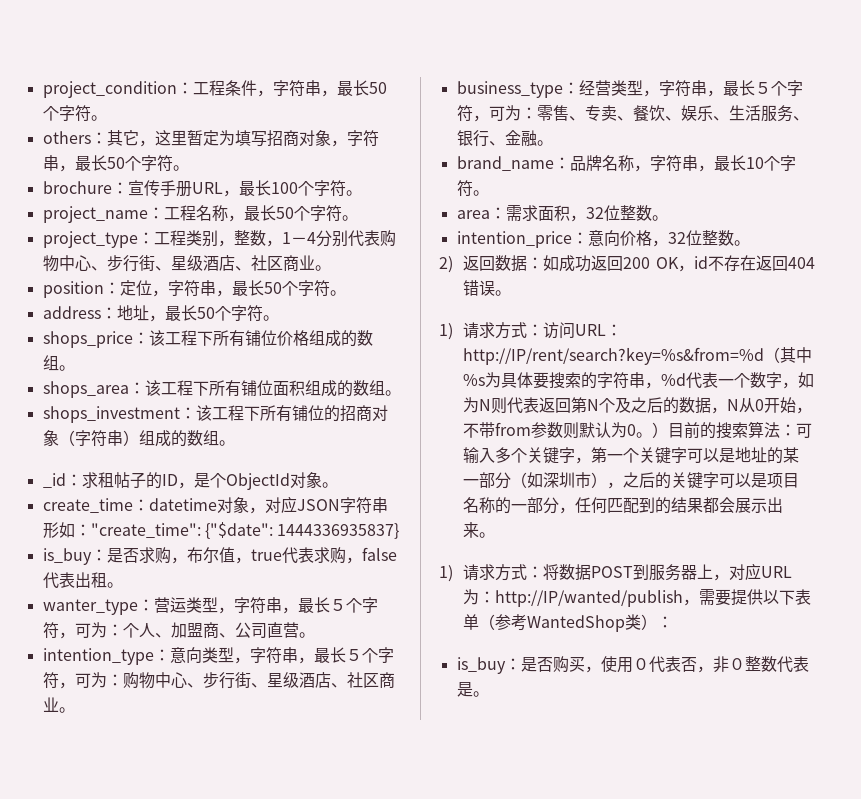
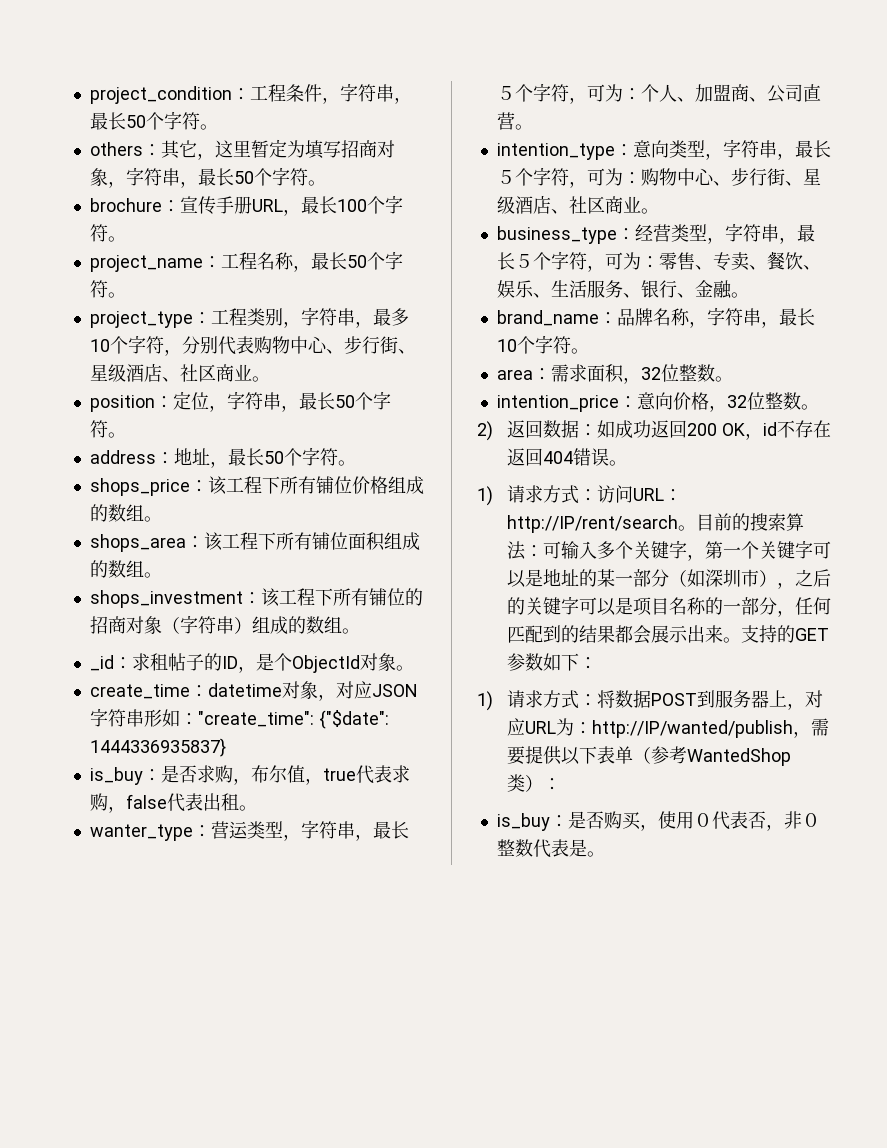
[233,230,316,247] 整数，1－4 -> [300,307,409,328] [89,335,182,356] 字符串，最多10个字符，
[463,347,813,365] [463,372,815,389] [463,397,813,414] [463,422,669,439] http://IP/rent/search?key=%s&from=%d（其中%s为具体要搜索的字符串，%d代表一个数字，如为N则代表返回第N个及之后的数据，N从0开始，不带from参数则默认为0。） -> [507,515,697,533] http://IP/rent/search。
(496, 535) none -> [741,625,830,643] [507,653,598,671] 支持的GET参数如下：

